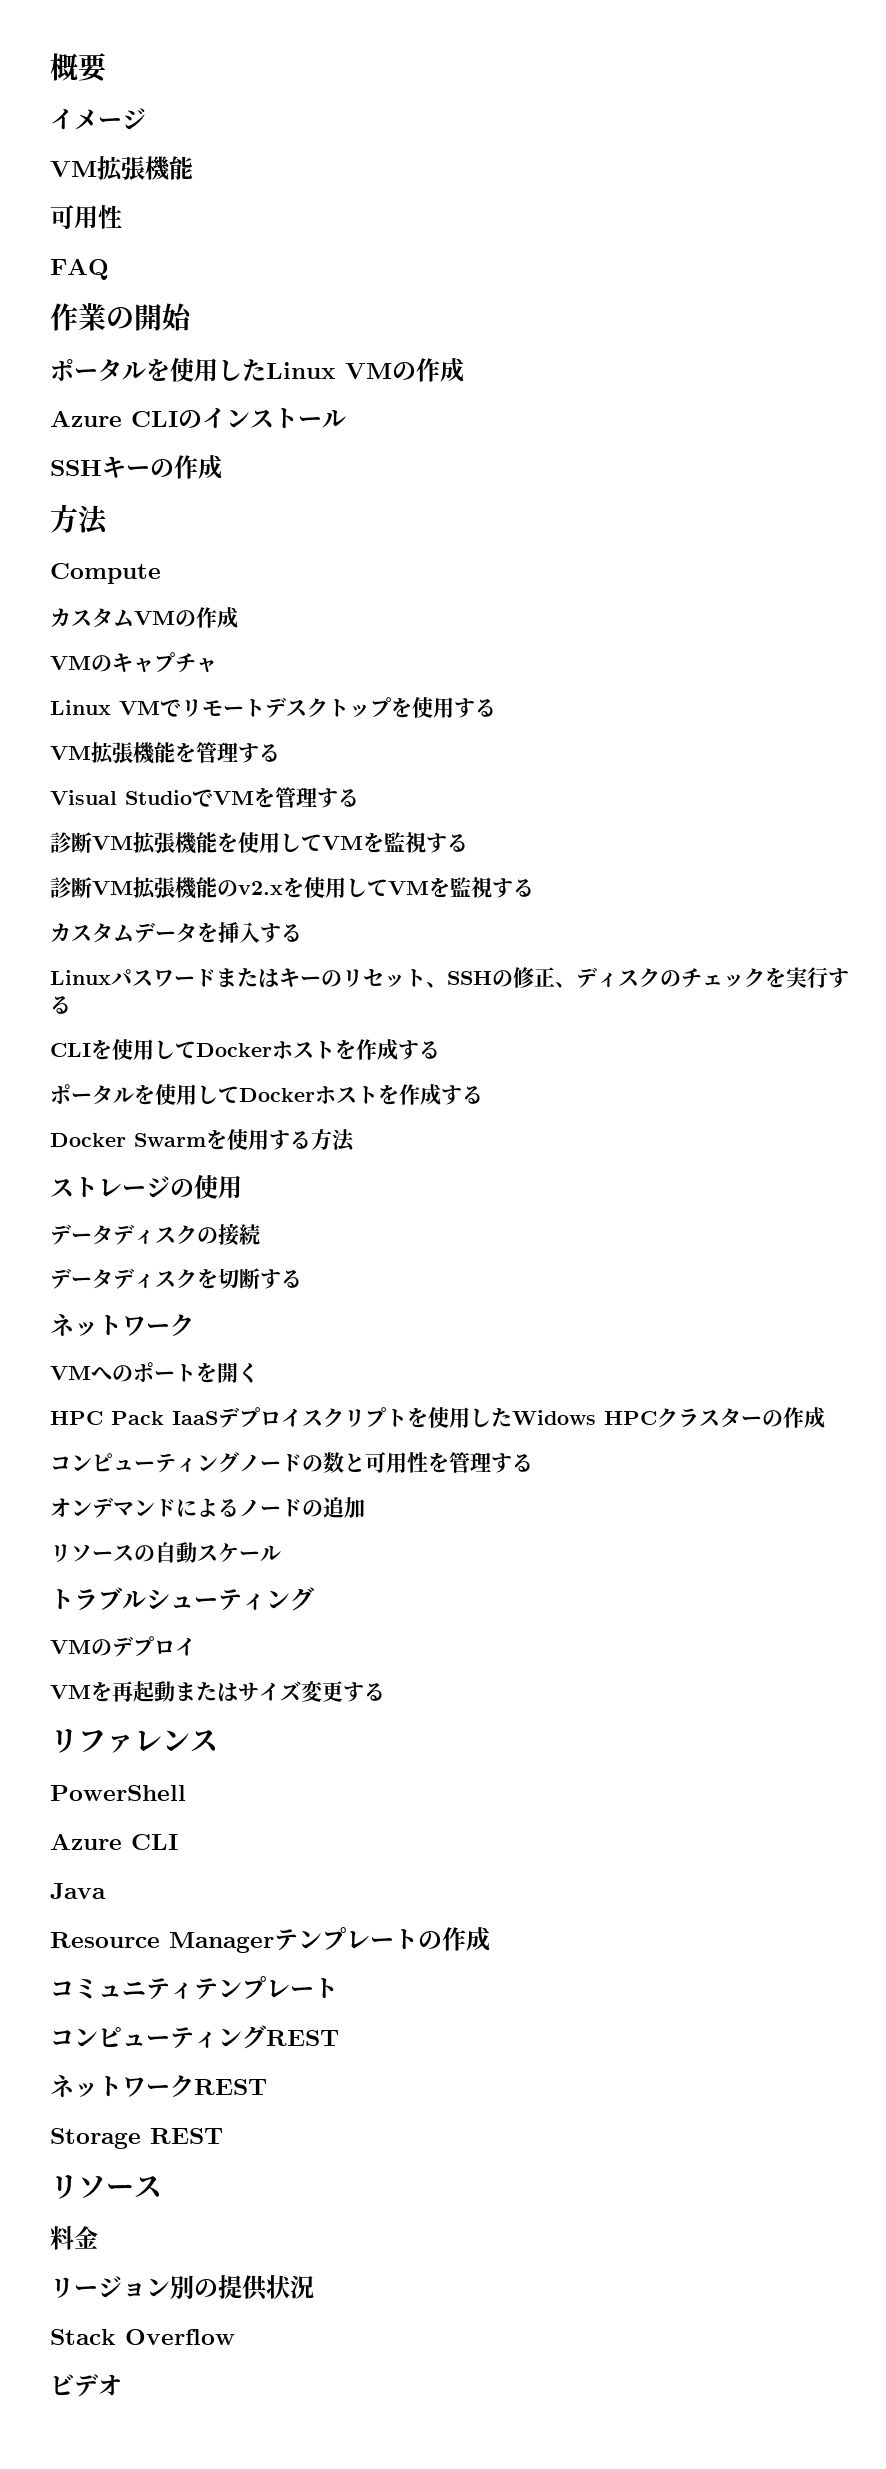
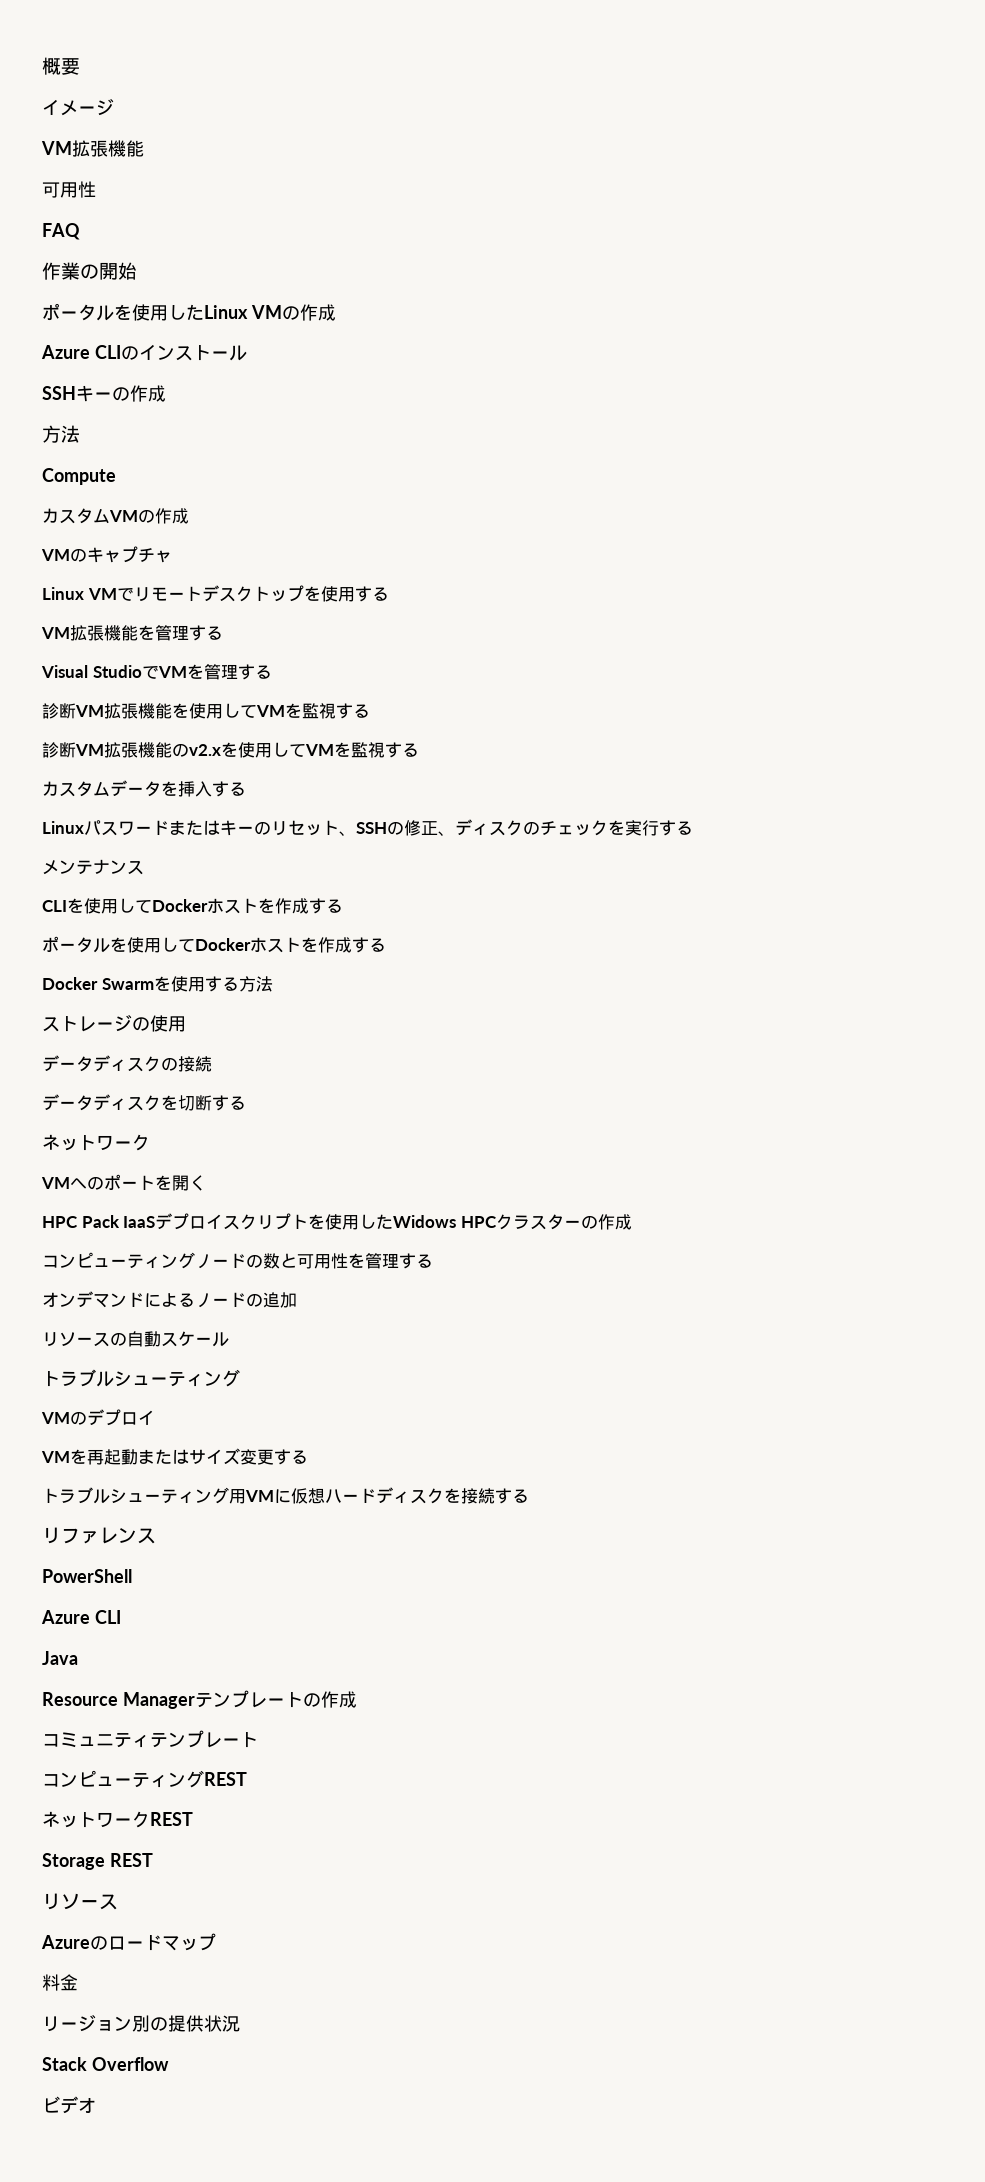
(71, 1005) none -> [42,859,144,875] // メンテナンス
(385, 1692) none -> [42,1487,529,1504] // トラブルシューティング用VMに仮想ハードディスクを接続する
(162, 2187) none -> [41,1933,216,1951] // Azureのロードマップ

